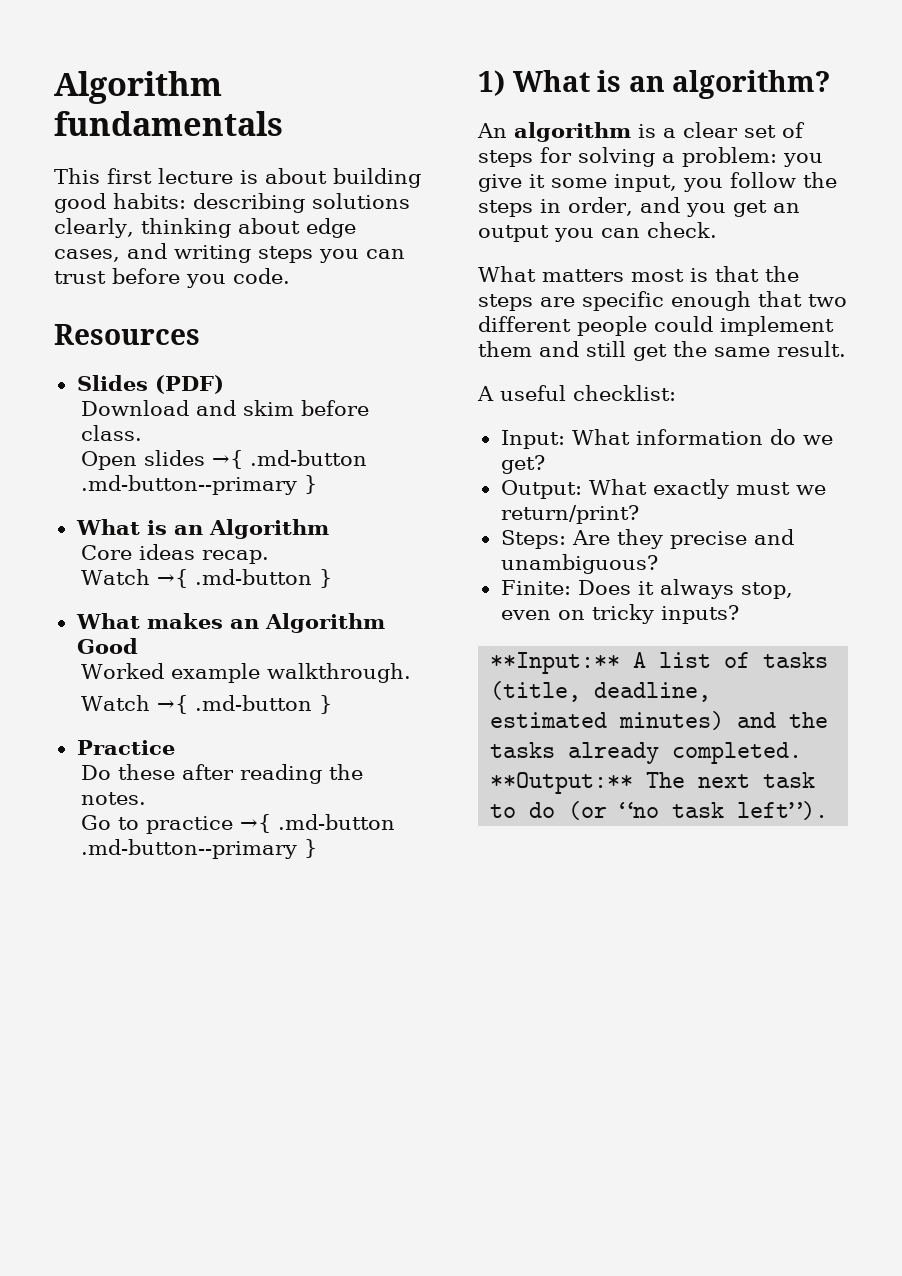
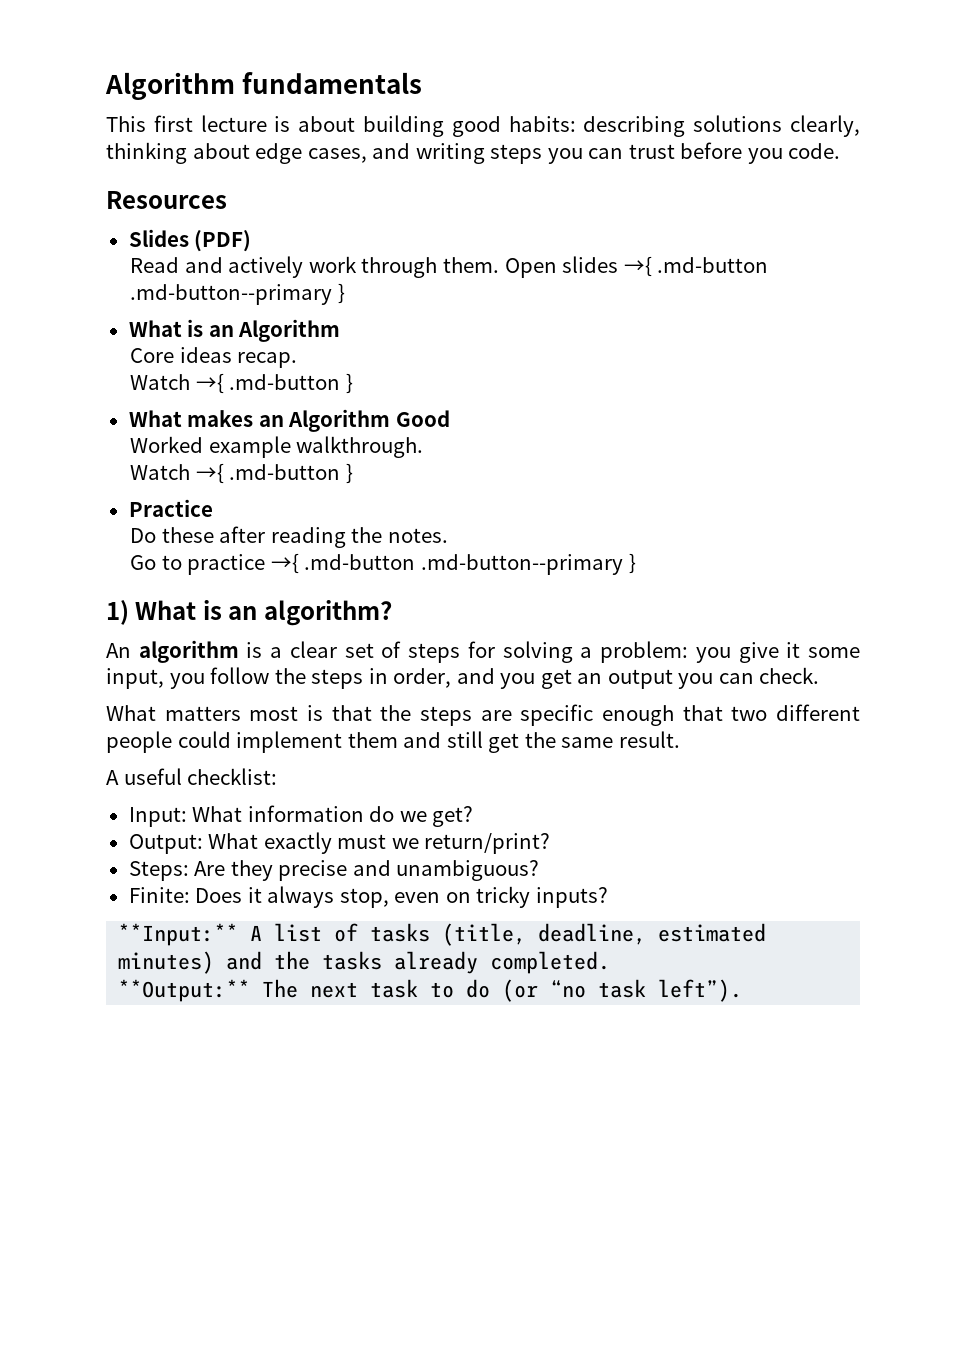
[80,400,369,416] [80,425,142,441] Download and skim before class. // -> [130,256,499,278] Read and actively work through them.

